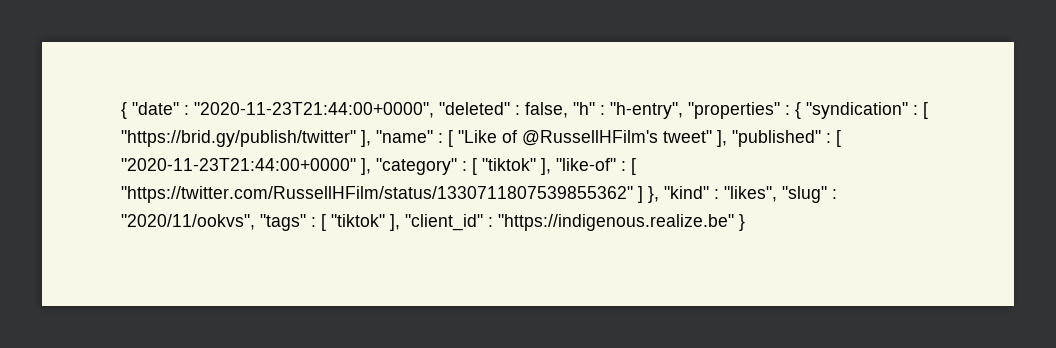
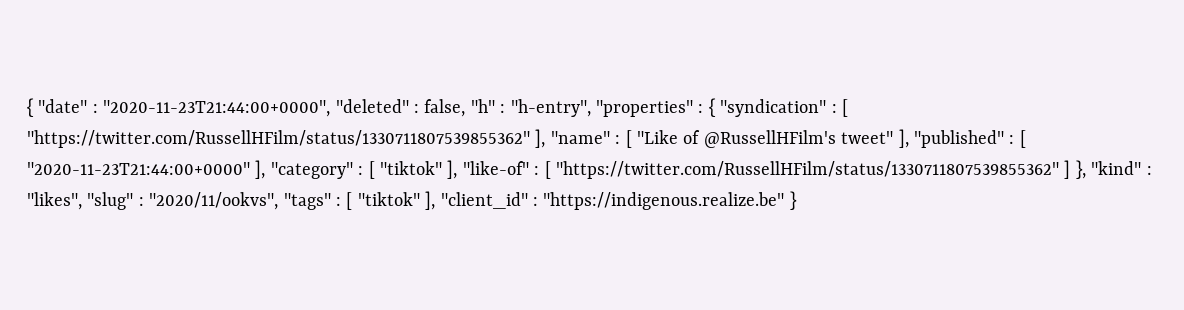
[121,130,356,147] "https://brid.gy/publish/twitter" -> [27,130,530,148] "https://twitter.com/RussellHFilm/status/1330711807539855362"

